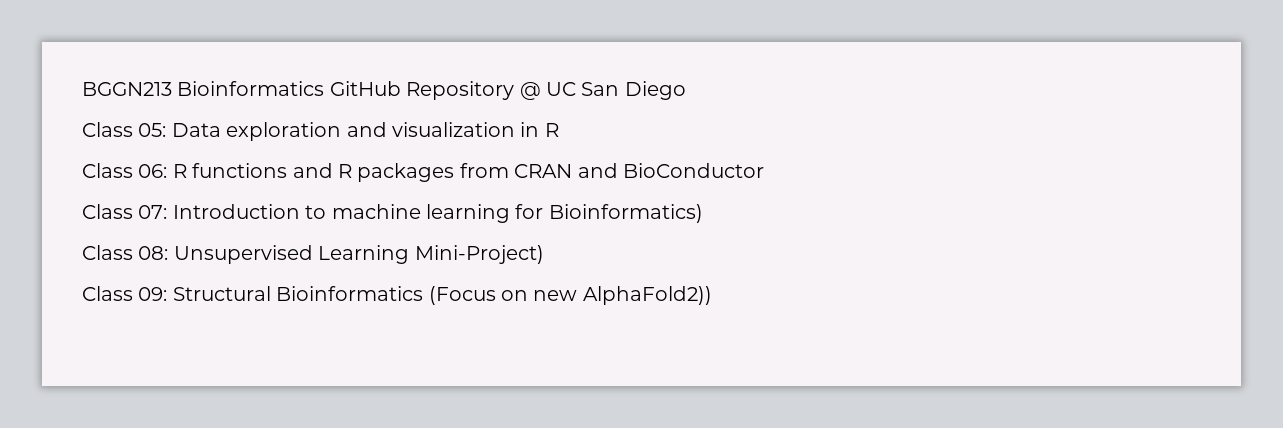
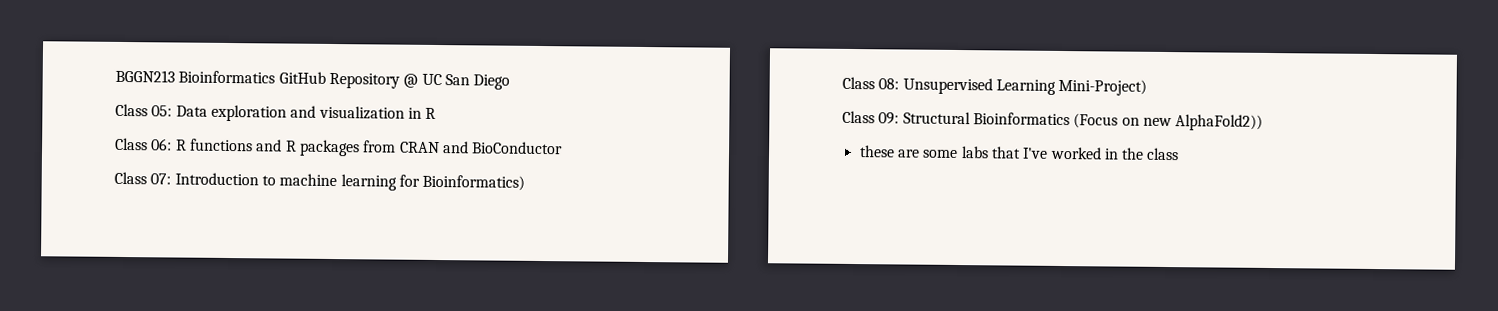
(712, 295) none -> [858,145,1180,161] // these are some labs that I've worked in the class

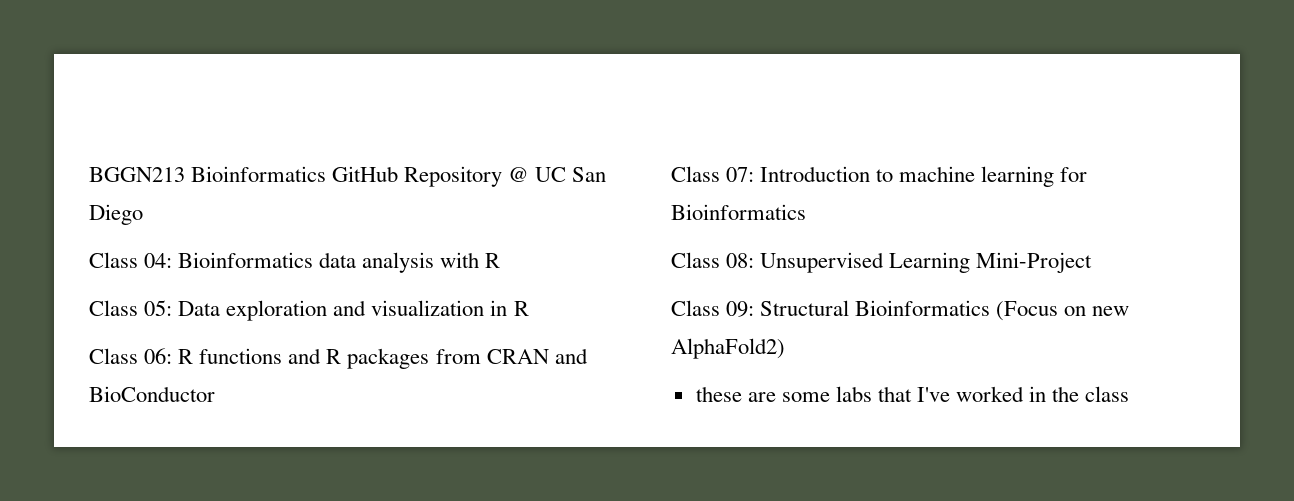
(511, 82) none -> [89,252,501,273] // Class 04: Bioinformatics data analysis with R
[422,174,526,191] Bioinformatics) -> [671,204,806,220] Bioinformatics
[1058,78,1148,96] Mini-Project) -> [976,252,1093,273] Mini-Project
[1175,114,1264,131] AlphaFold2)) -> [671,338,785,359] AlphaFold2)

